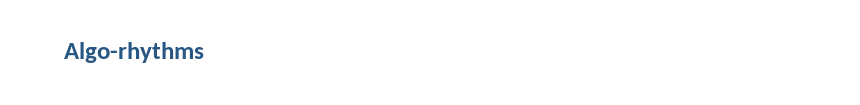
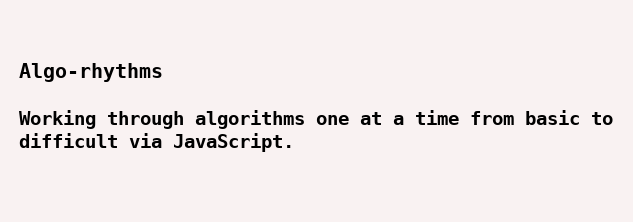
(204, 52) none -> [19,110,613,129] [19,133,294,152] // Working through algorithms one at a time from basic to difficult via JavaScript.

